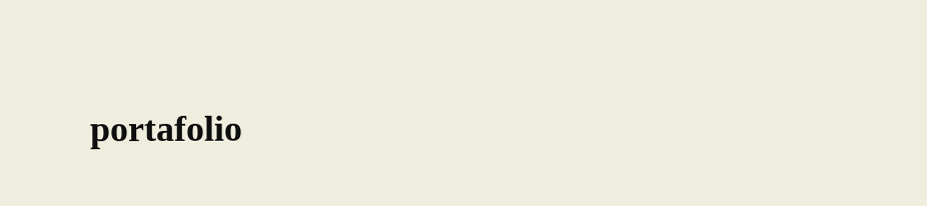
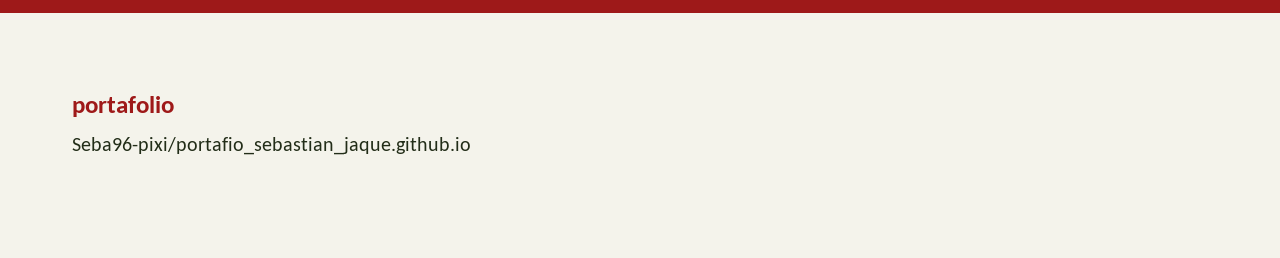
(243, 132) none -> [72,137,471,155] // Seba96-pixi/portafio_sebastian_jaque.github.io

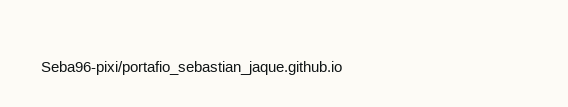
[72,96,174,117] portafolio // -> (41, 68) none

